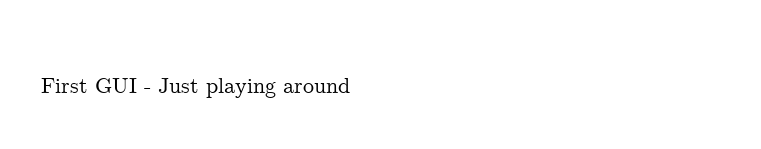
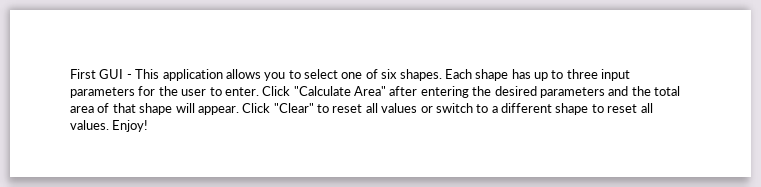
[158,78,350,98] Just playing around -> [135,69,631,81] [70,86,680,98] [70,103,653,115] [70,120,149,132] This application allows you to select one of six shapes. Each shape has up to three input parameters for the user to enter. Click "Calculate Area" after entering the desired parameters and the total area of that shape will appear. Click "Clear" to reset all values or switch to a different shape to reset all values. Enjoy!

